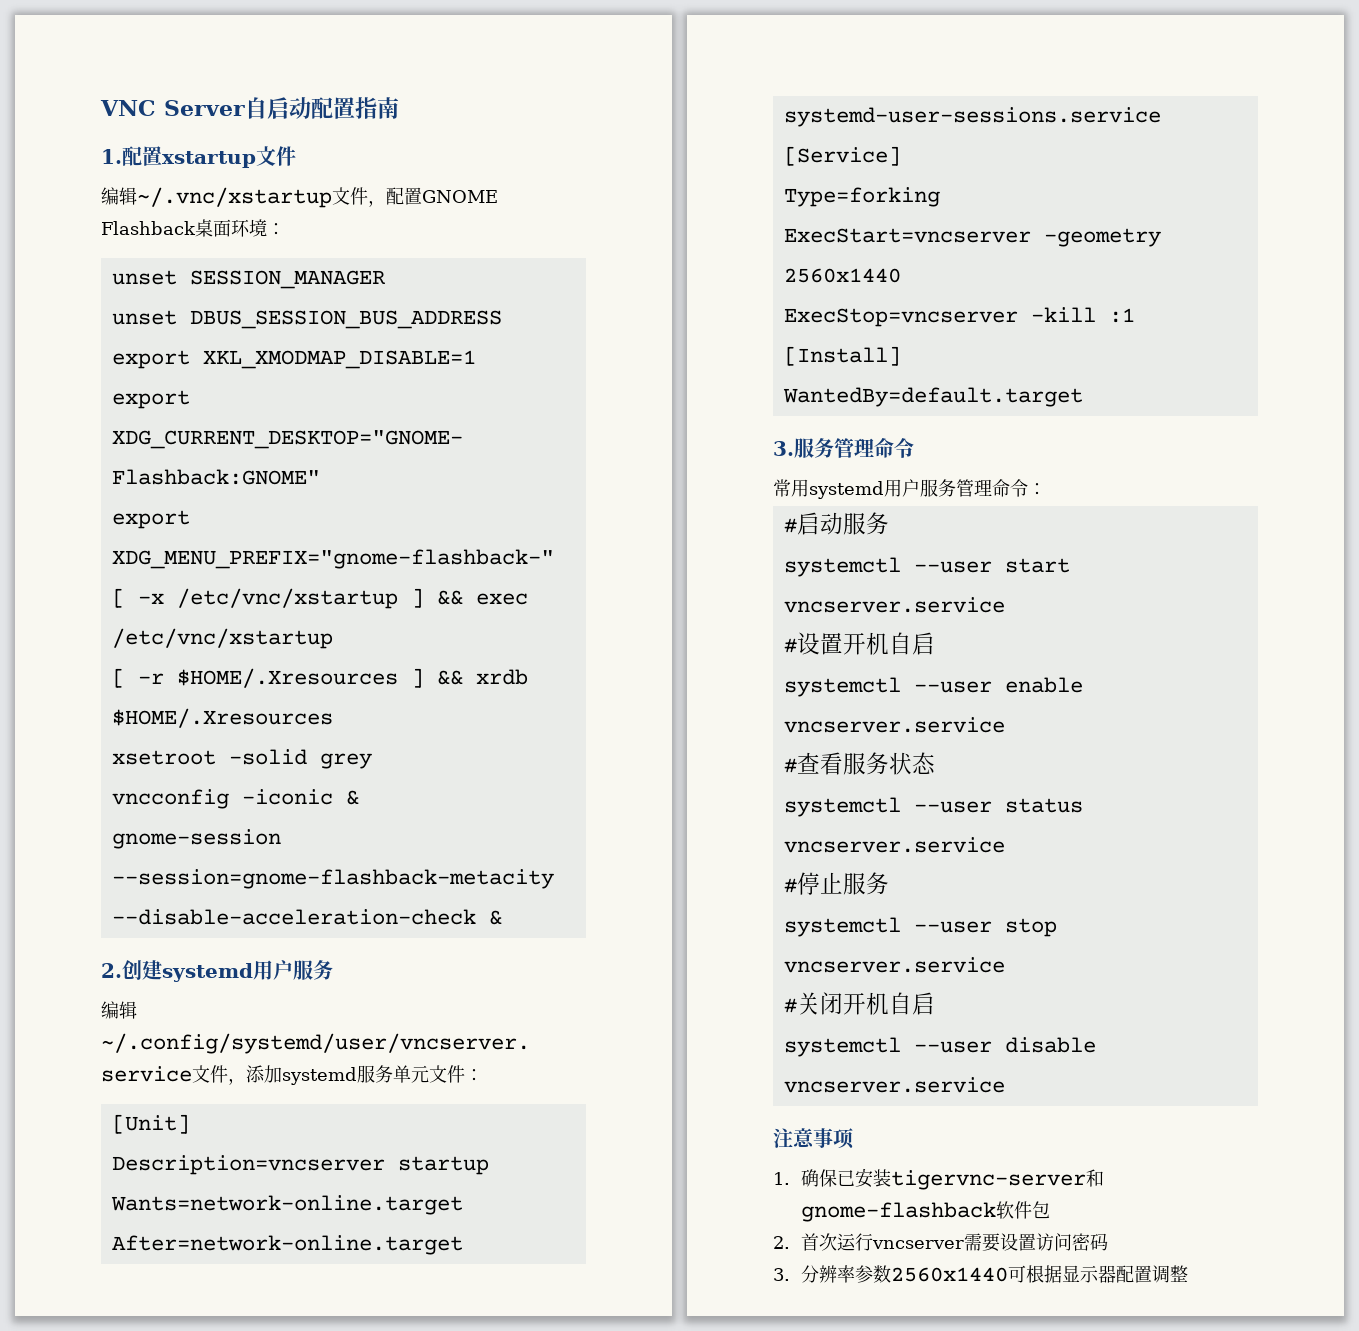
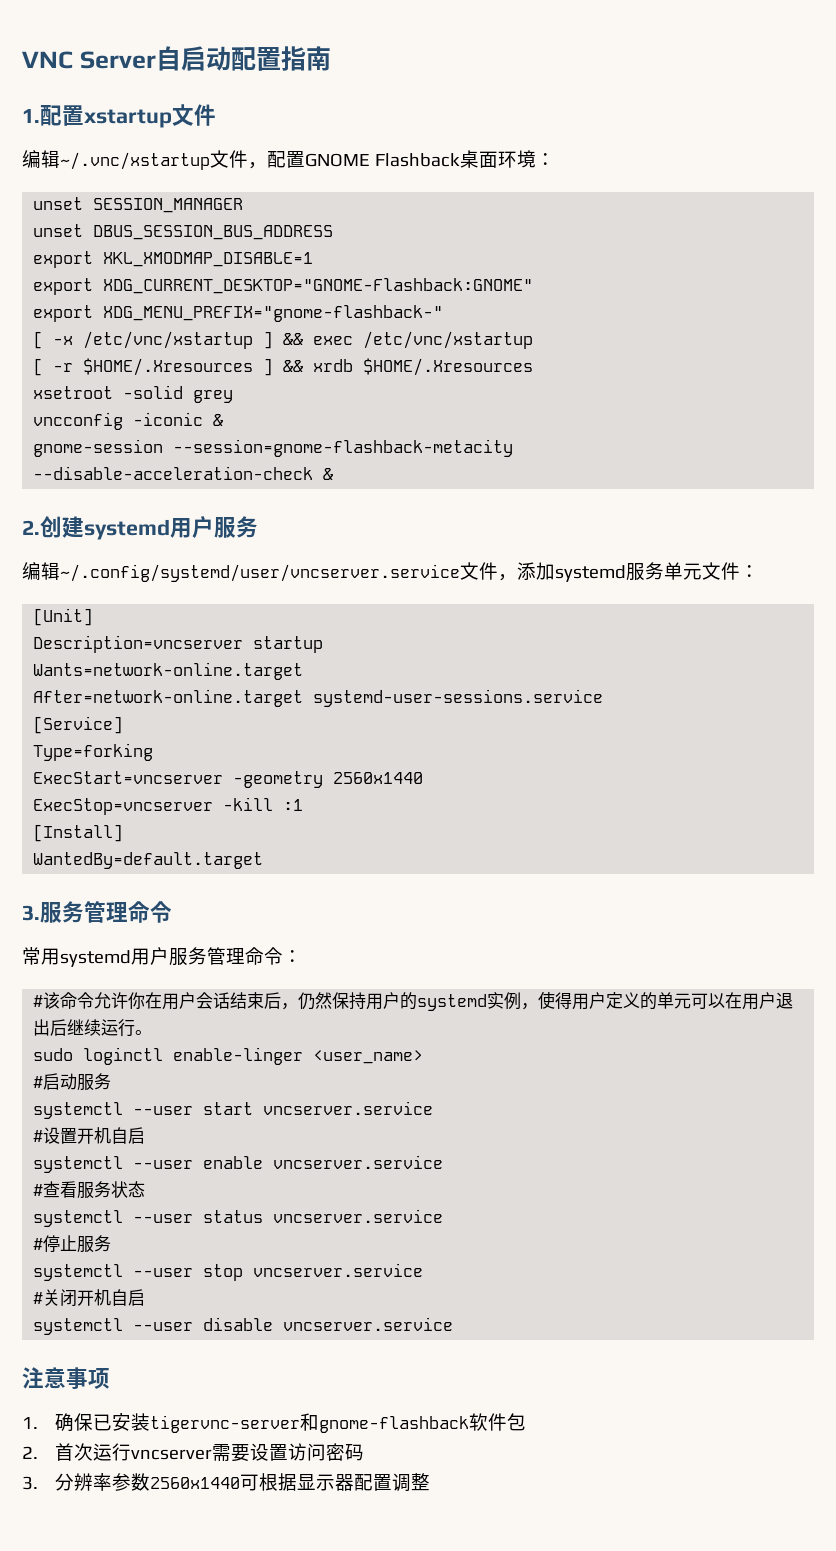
(1046, 489) none -> [33,991,794,1011] [33,1019,153,1037] [33,1047,424,1065] // #该命令允许你在用户会话结束后，仍然保持用户的systemd实例，使得用户定义的单元可以在用户退出后继续运行。 // sudo loginctl enable-linger <user_name>

